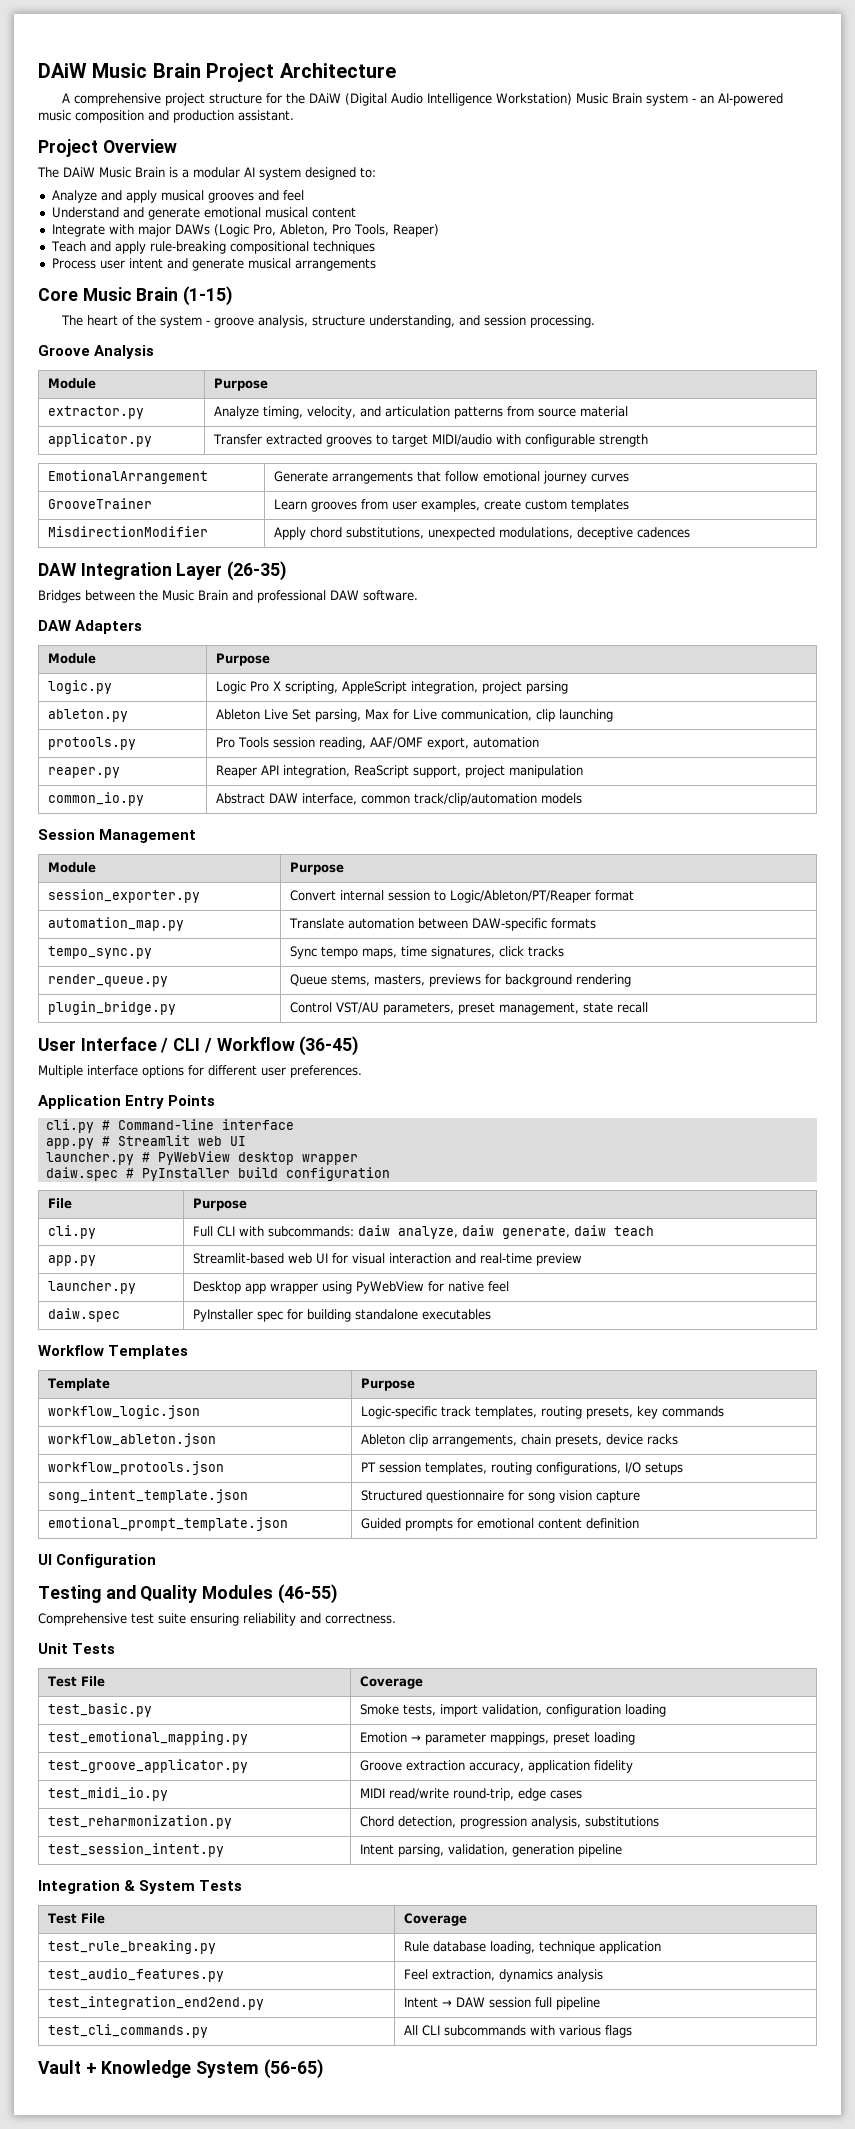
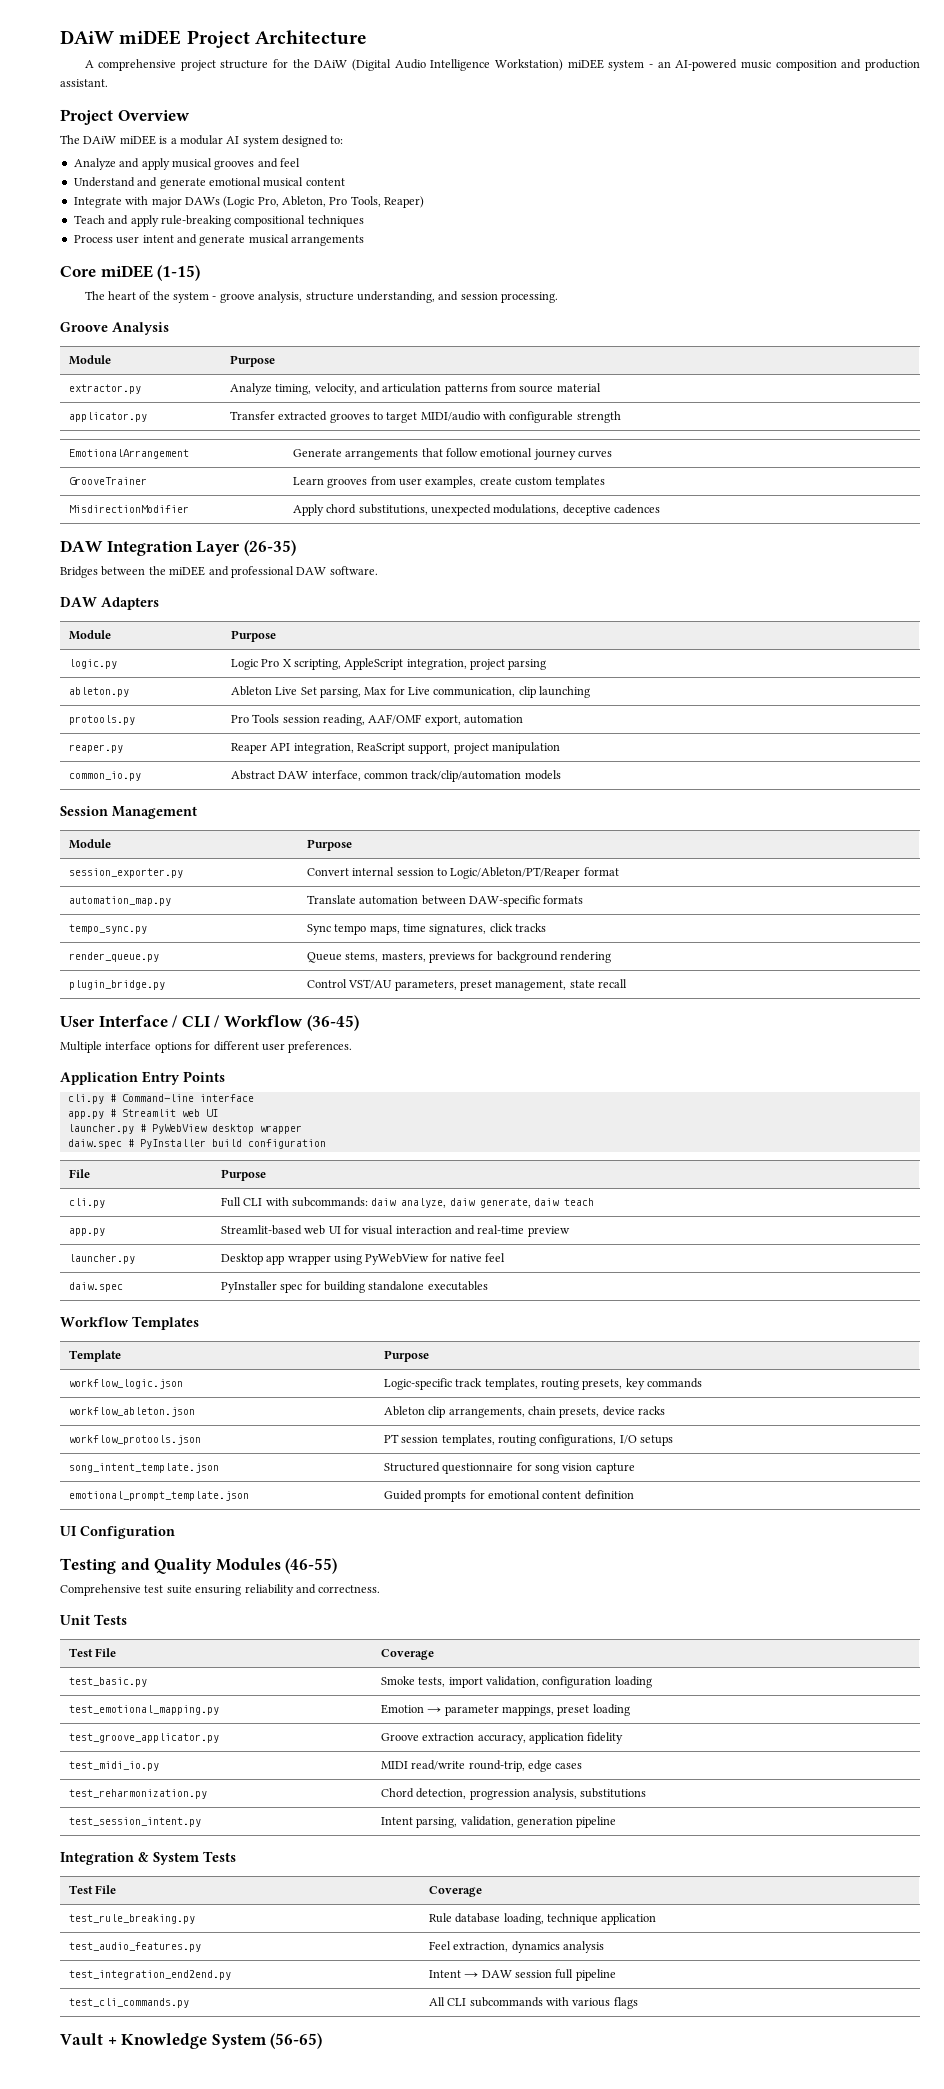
[38,63,201,78] DAiW Music Brain -> [60,30,182,45] DAiW miDEE
[576,93,643,104] Music Brain -> [567,59,604,69] miDEE
[99,167,165,178] Music Brain -> [119,135,156,145] miDEE
[82,287,179,301] Music Brain -> [100,265,153,278] miDEE
[162,590,228,601] Music Brain -> [169,566,206,576] miDEE

